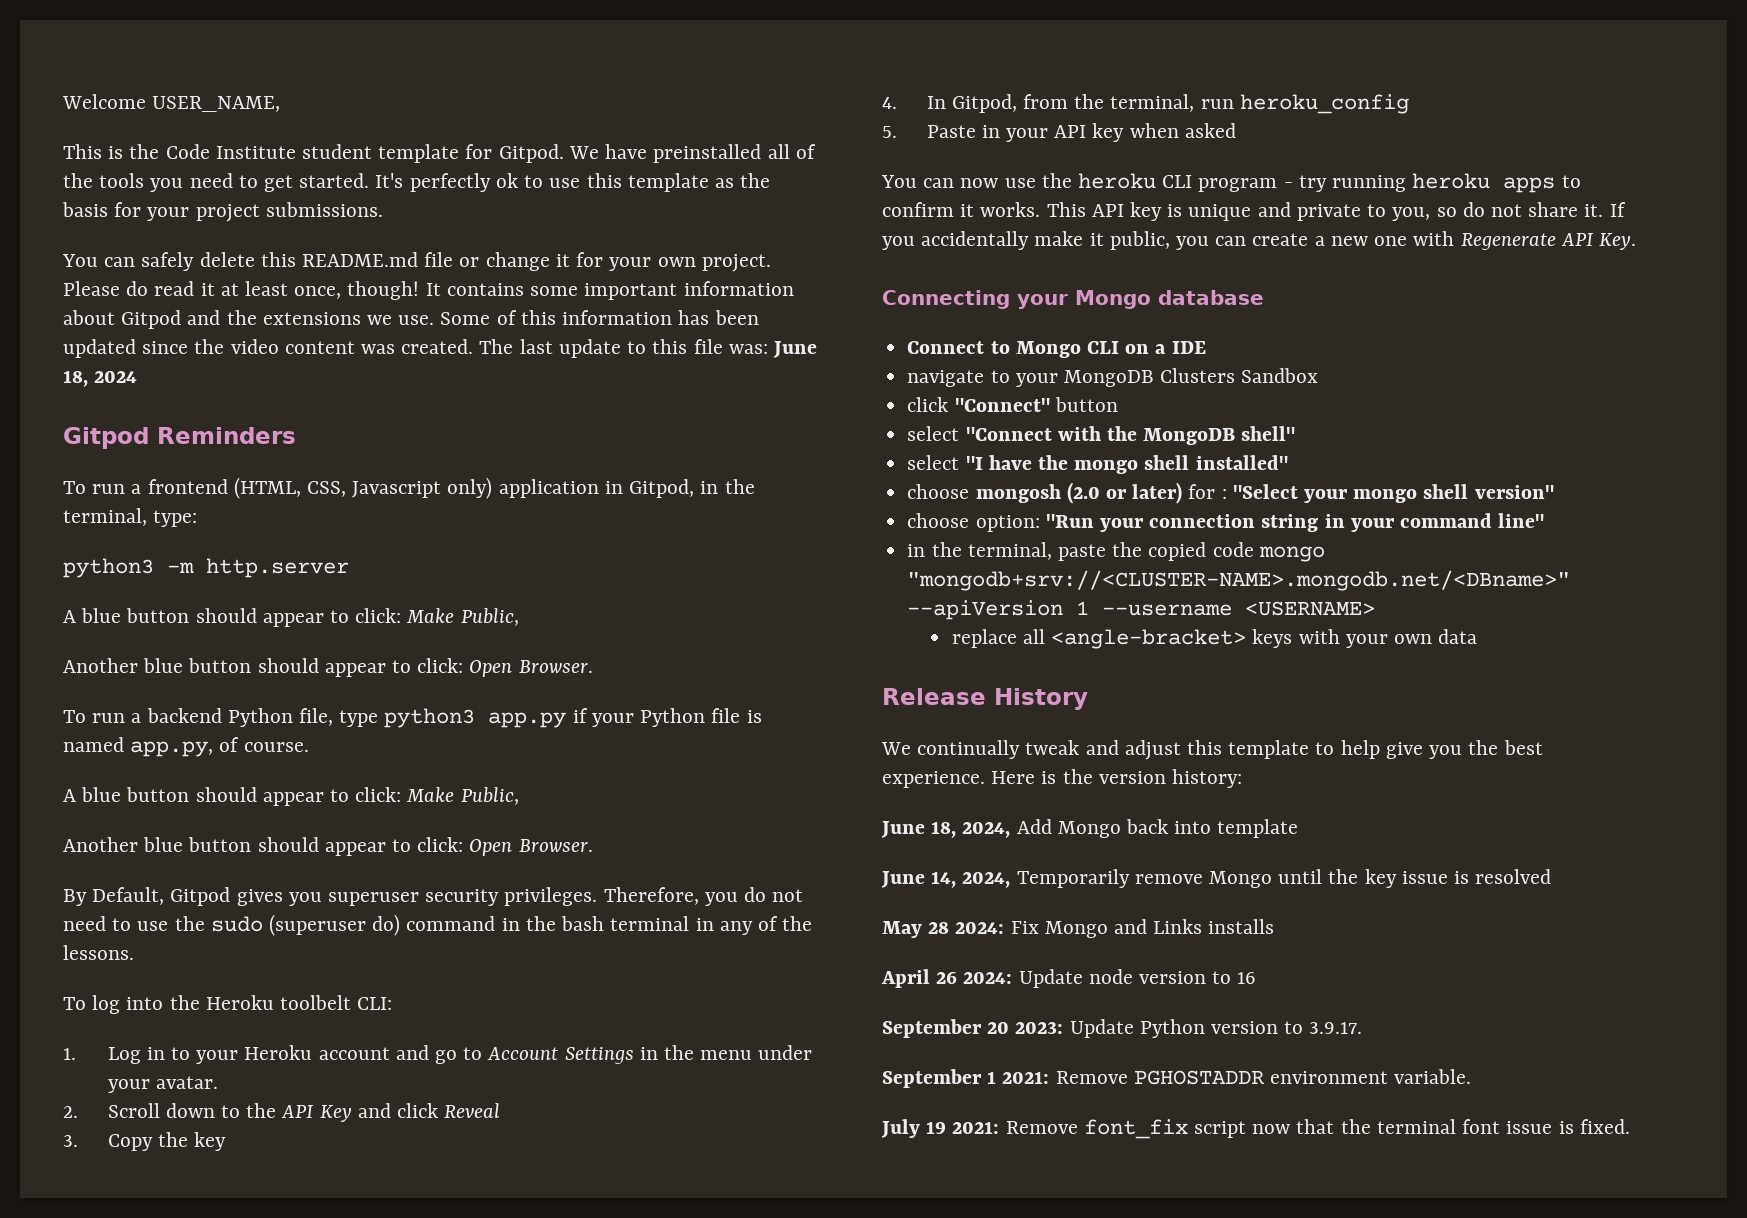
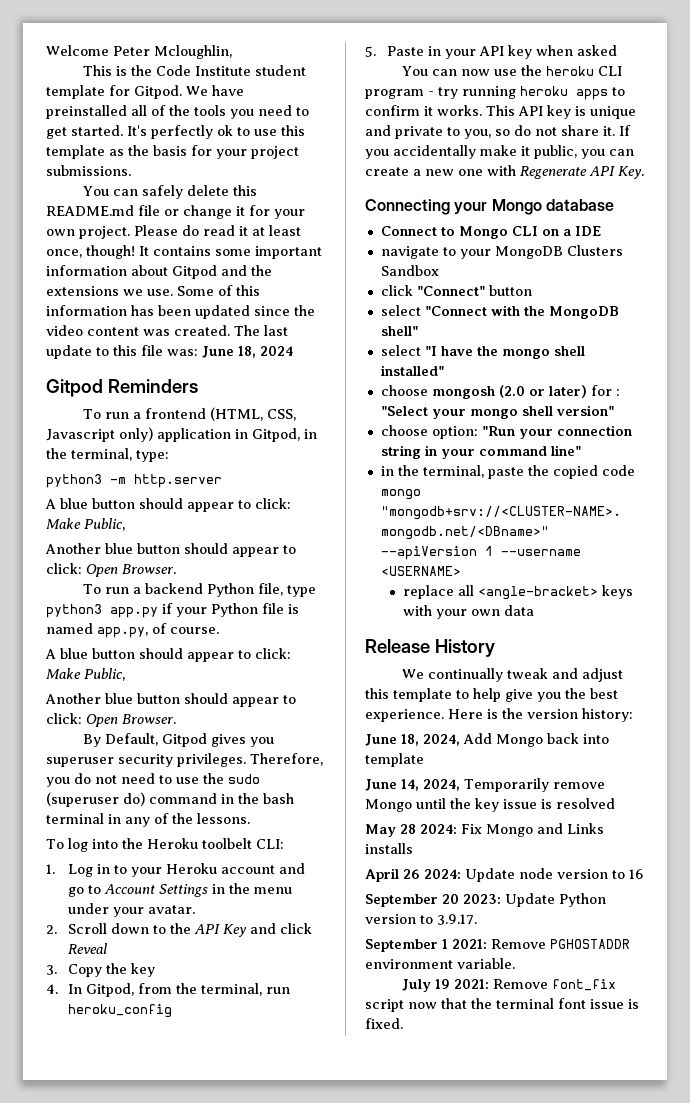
[152,96,281,112] USER_NAME, -> [113,45,232,59] Peter Mcloughlin,

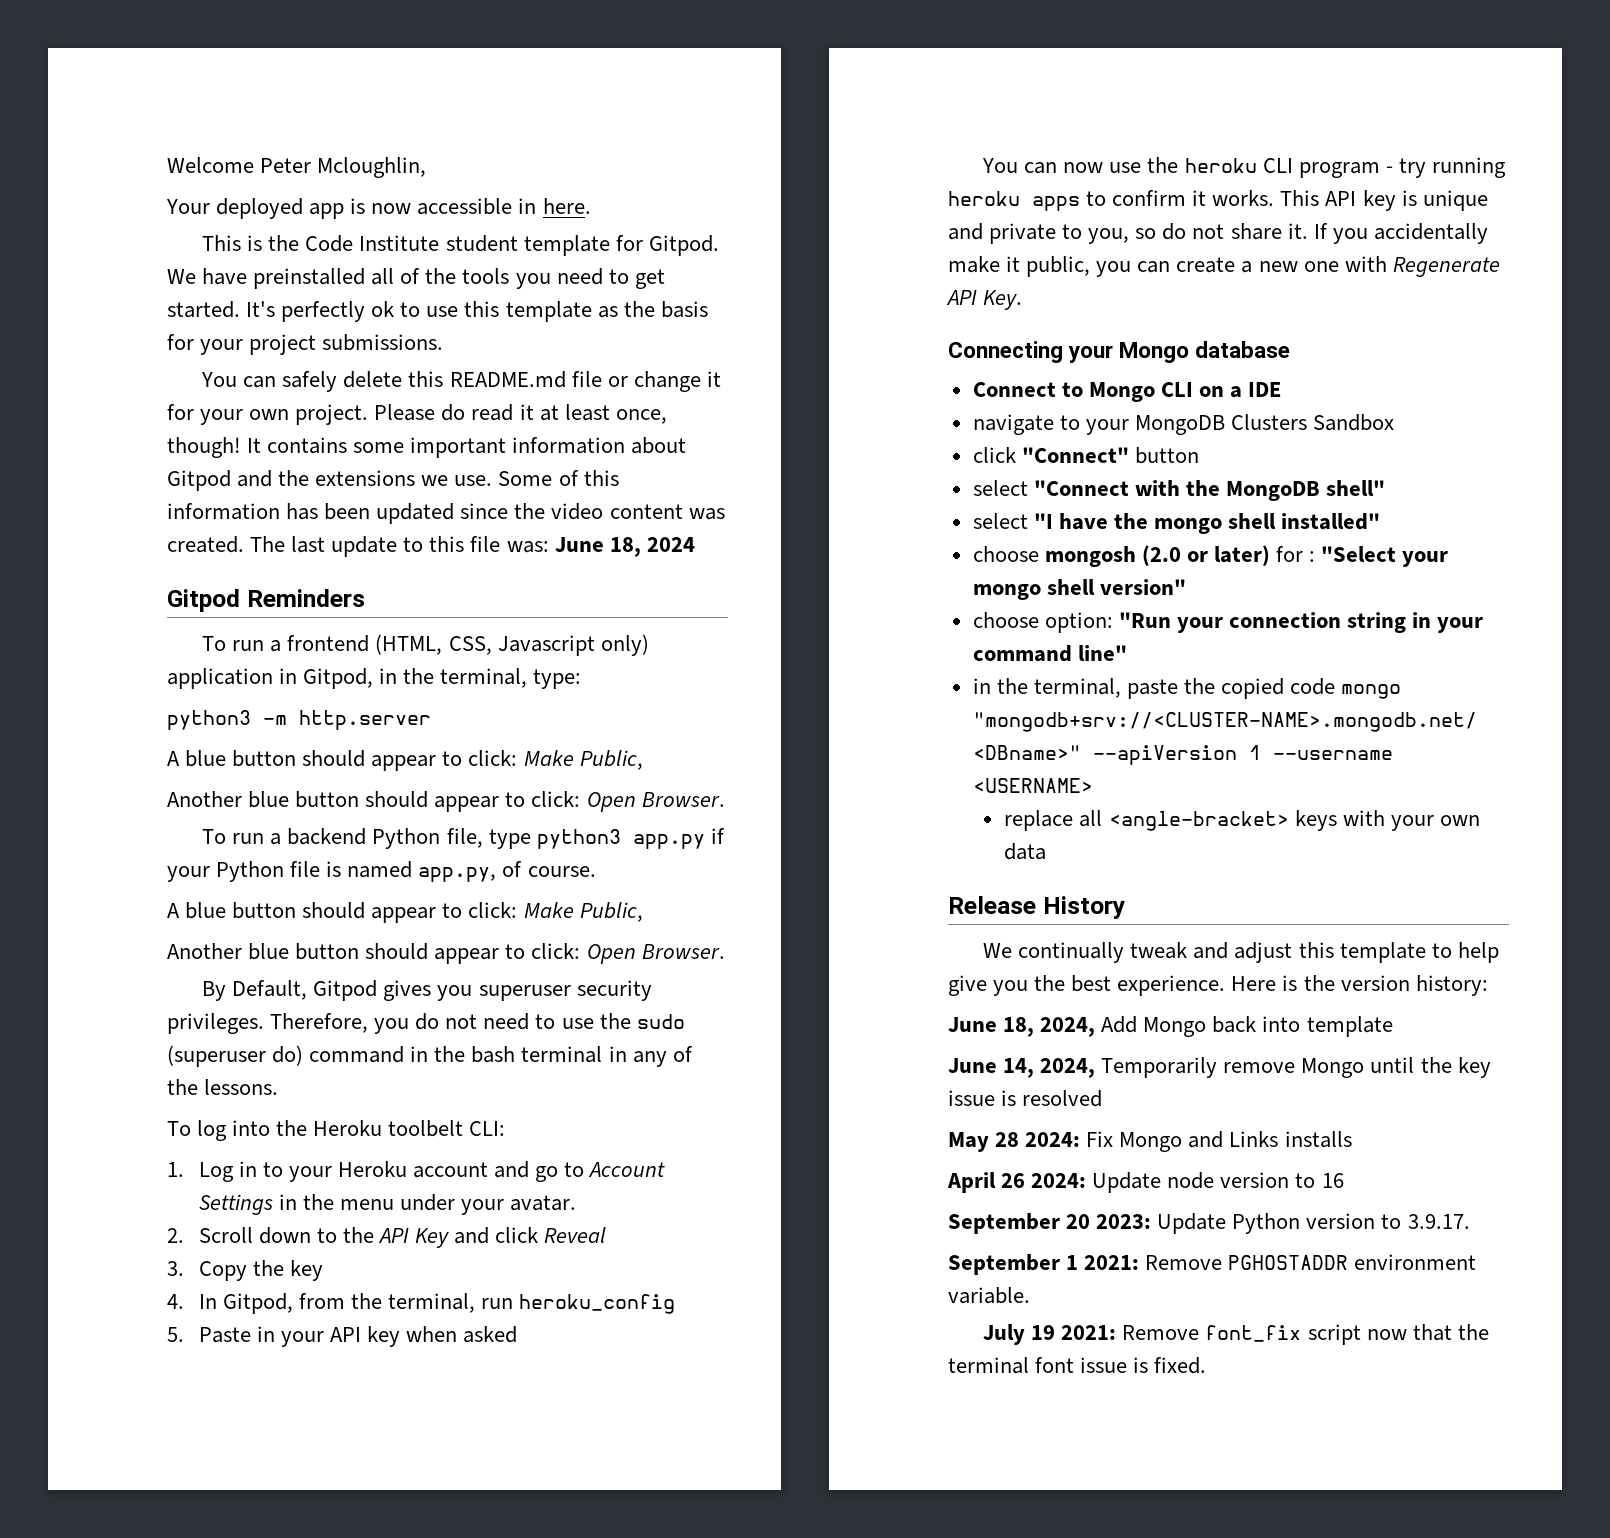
(232, 52) none -> [166,198,591,219] // Your deployed app is now accessible in here.

